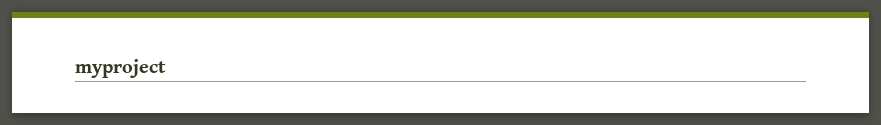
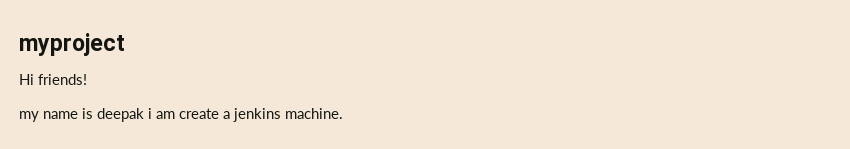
(166, 68) none -> [19,74,87,85] [19,108,343,122] // Hi friends! // my name is deepak i am create a jenkins machine.

